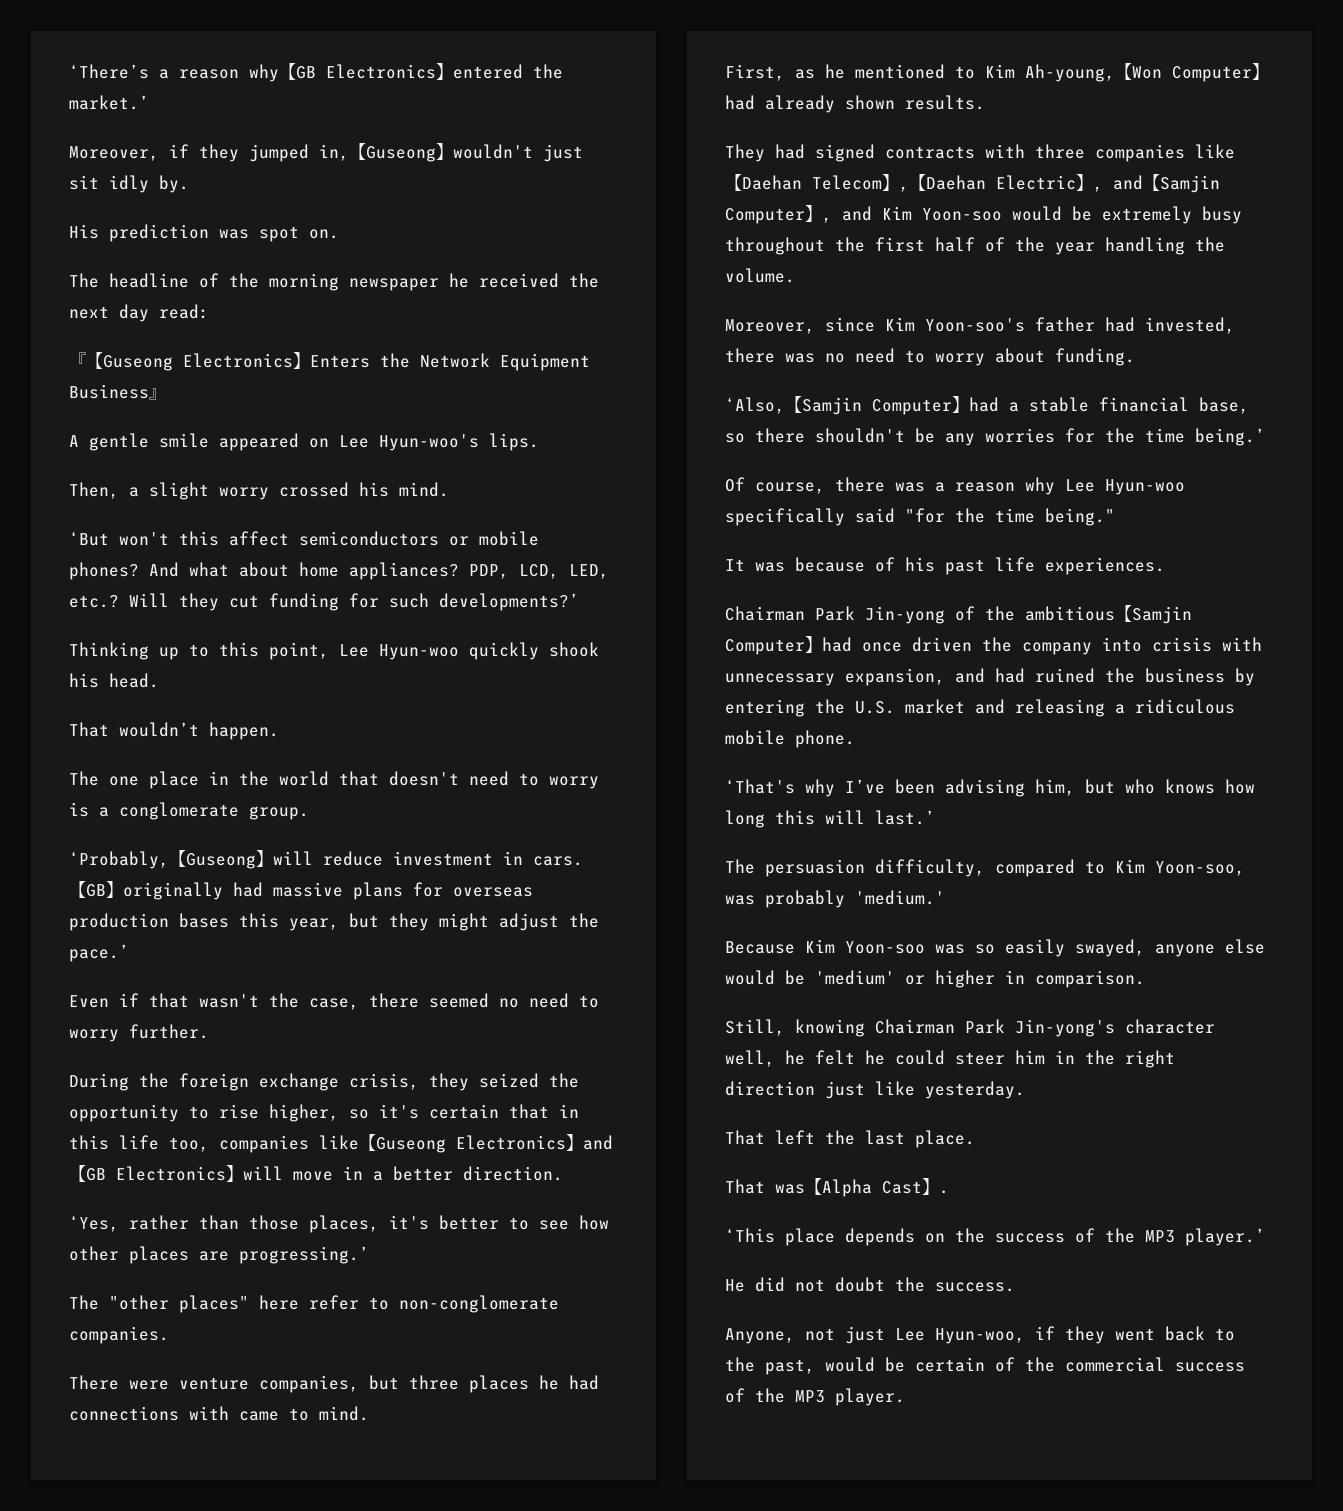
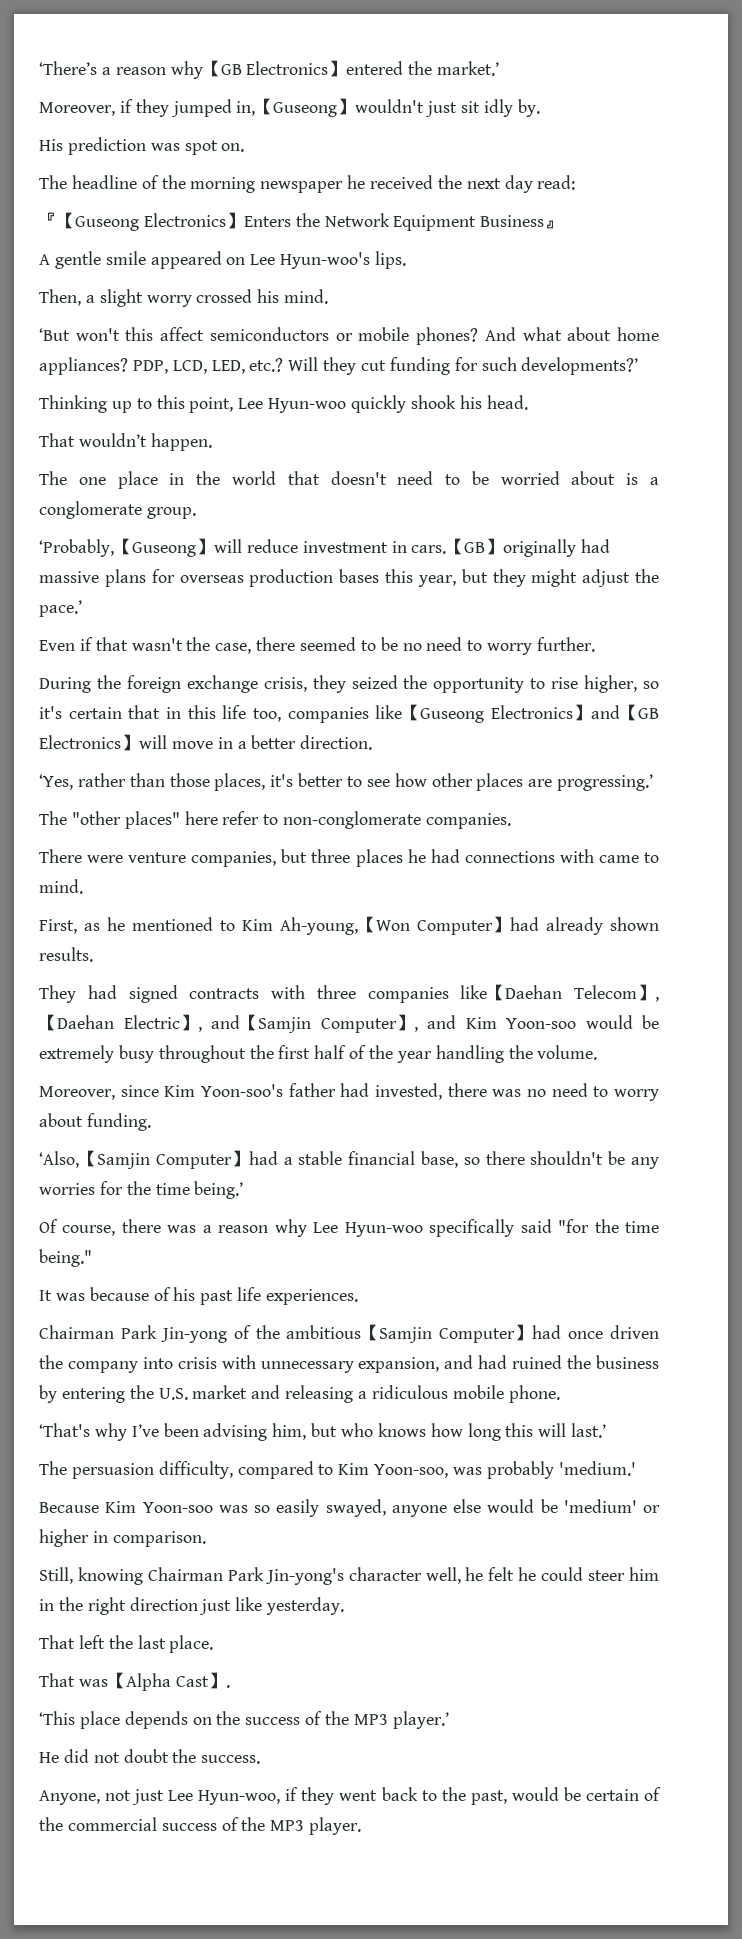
[549,776,599,789] worry -> [471,471,616,485] be worried about
(489, 1000) none -> [360,637,398,651] to be

